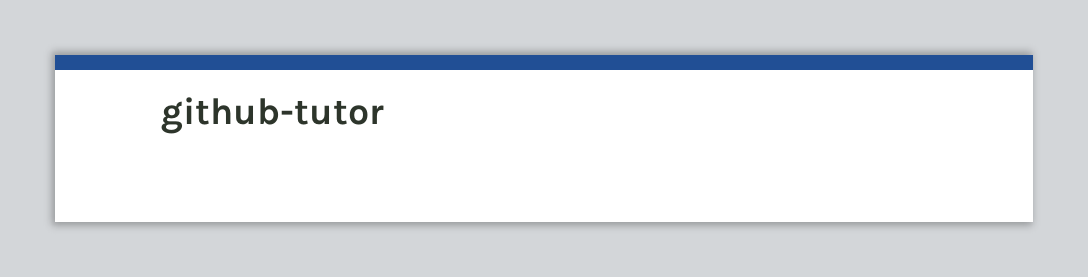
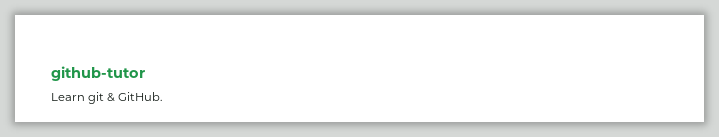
(384, 115) none -> [51,92,163,104] // Learn git & GitHub.

